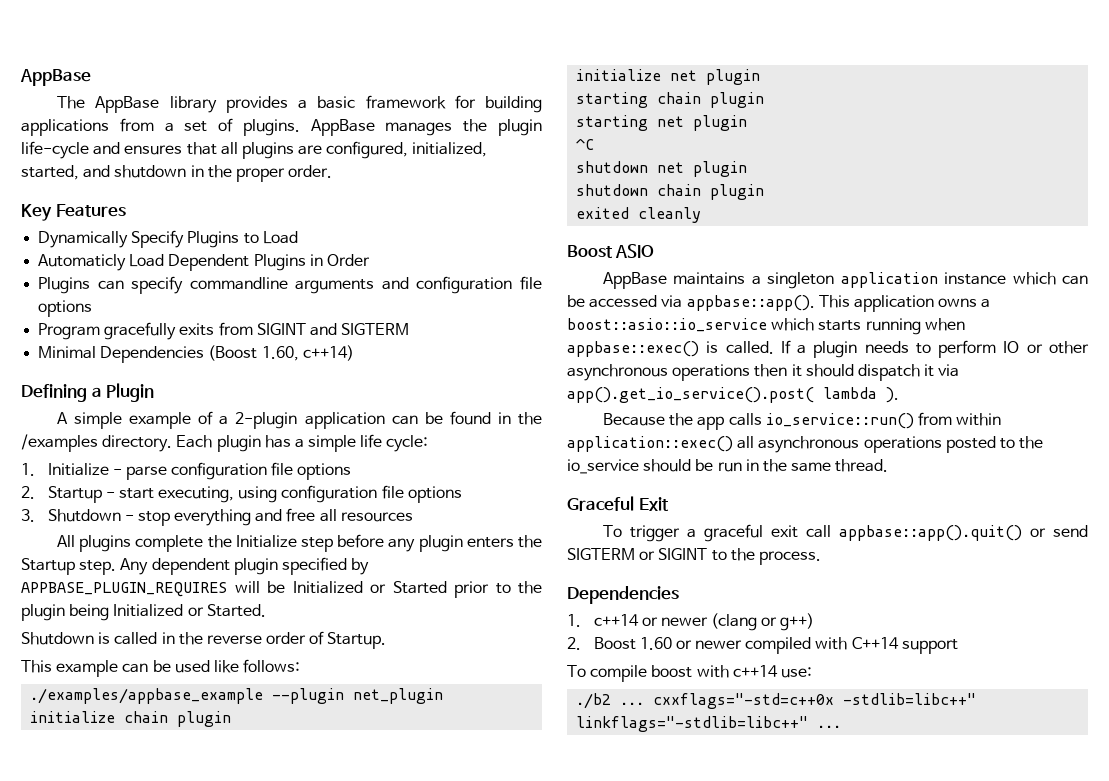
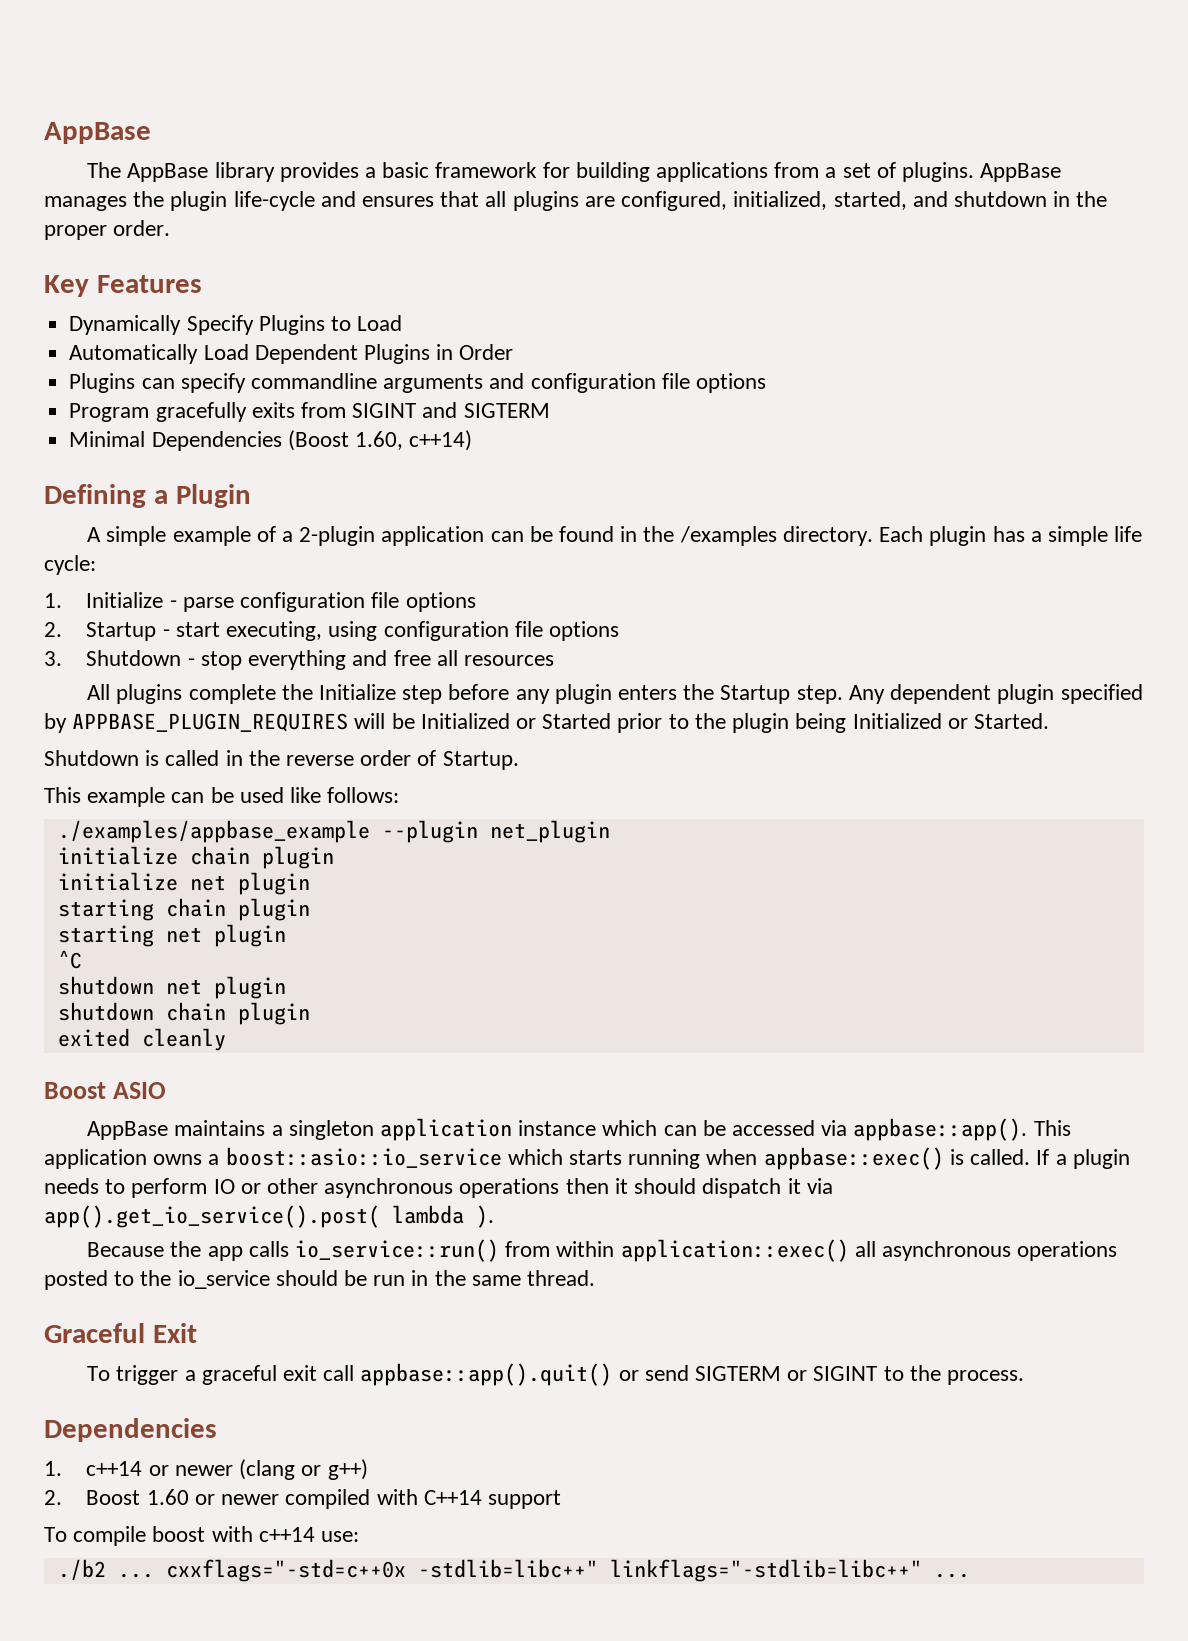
[38,254,127,271] Automaticly -> [69,344,199,364] Automatically

